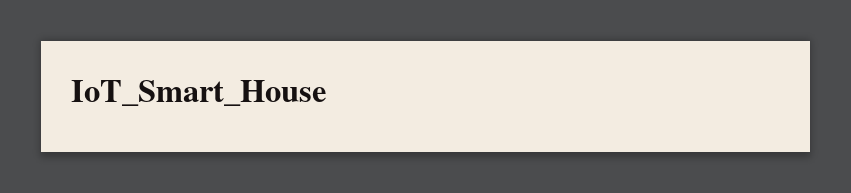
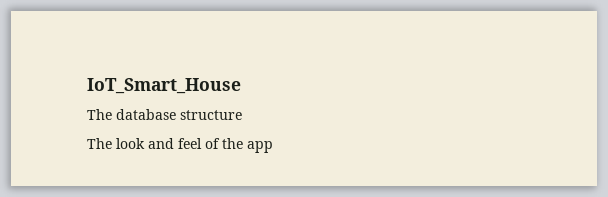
(326, 93) none -> [87,109,242,120] [87,138,273,153] // The database structure // The look and feel of the app

